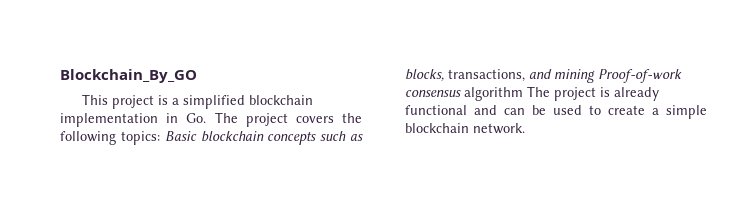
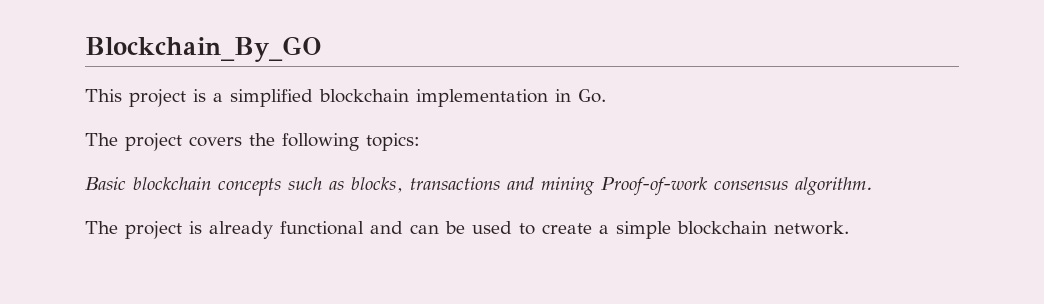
(207, 118) none -> (606, 96) //
(160, 138) none -> (420, 142) //
[448,69,525,82] transactions, -> [410,177,500,190] transactions
[464,87,523,101] algorithm -> [795,177,873,195] algorithm. //

